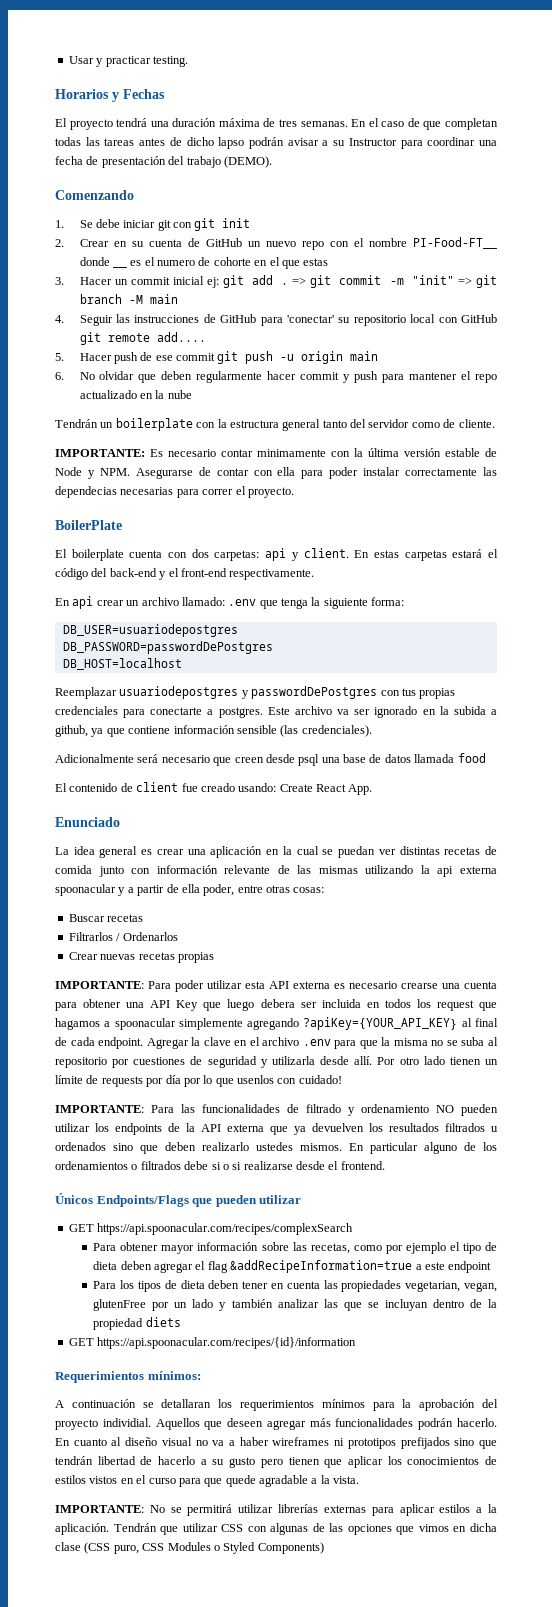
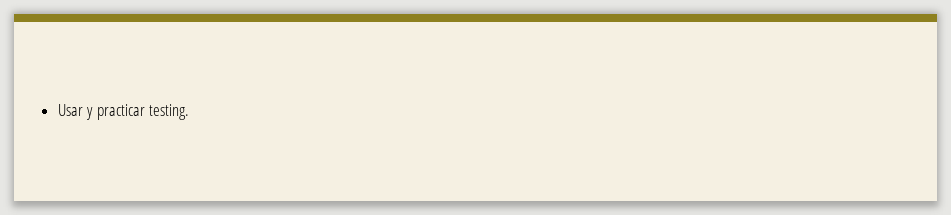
[55,89,165,102] [55,118,498,130] [55,137,498,149] [55,156,272,168] [55,190,134,200] [55,218,251,231] [55,237,498,250] [79,257,110,266] [112,266,127,268] [130,257,329,269] [55,275,498,288] [79,294,178,304] [55,314,498,326] [79,332,206,345] [55,351,379,364] [55,371,497,383] [79,390,192,399] [55,418,495,431] [55,448,497,457] [55,467,497,479] [55,486,294,498] [55,520,122,530] [55,548,498,561] [55,568,315,580] [55,596,405,609] [62,624,238,637] [62,641,273,654] [62,658,182,670] [55,686,456,699] [55,706,497,718] [55,725,372,737] [55,753,486,766] [55,782,373,795] [55,817,120,827] [55,846,497,858] [55,865,498,877] [55,884,325,896] [68,914,144,922] [68,932,178,941] [68,952,214,963] [55,980,497,992] [55,999,497,1011] [55,1017,498,1030] [55,1037,498,1049] [55,1056,498,1068] [55,1075,342,1087] [55,1104,498,1116] [55,1123,498,1135] [55,1142,497,1154] [55,1161,385,1170] [55,1193,302,1207] [68,1223,354,1235] [93,1242,498,1254] [93,1260,492,1273] [93,1280,498,1292] [93,1299,498,1311] [93,1317,181,1330] [68,1337,357,1349] [55,1371,201,1383] [55,1399,499,1411] [55,1418,497,1430] [55,1437,498,1449] [55,1456,497,1468] [55,1475,360,1487] [55,1504,497,1516] [55,1523,498,1535] [55,1542,324,1554] // Horarios y Fechas // El proyecto tendrá una duración máxima de tres semanas. En el caso de que completan todas las tareas antes de dicho lapso podrán avisar a su Instructor para coordinar una fecha de presentación del trabajo (DEMO). // Comenzando // 1. Se debe iniciar git con git init // 2. Crear en su cuenta de GitHub un nuevo repo con el nombre PI-Food-FT__ donde __ es el numero de cohorte en el que estas // 3. Hacer un commit inicial ej: git add . => git commit -m "init" => git branch -M main // 4. Seguir las instrucciones de GitHub para 'conectar' su repositorio local con GitHub git remote add.... // 5. Hacer push de ese commit git push -u origin main // 6. No olvidar que deben regularmente hacer commit y push para mantener el repo actualizado en la nube // Tendrán un boilerplate con la estructura general tanto del servidor como de cliente. // IMPORTANTE: Es necesario contar minimamente con la última versión estable de Node y NPM. Asegurarse de contar con ella para poder instalar correctamente las dependecias necesarias para correr el proyecto. // BoilerPlate // El boilerplate cuenta con dos carpetas: api y client. En estas carpetas estará el código del back-end y el front-end respectivamente. // En api crear un archivo llamado: .env que tenga la siguiente forma: // DB_USER=usuariodepostgres // DB_PASSWORD=passwordDePostgres // DB_HOST=localhost // Reemplazar usuariodepostgres y passwordDePostgres con tus propias credenciales para conectarte a postgres. Este archivo va ser ignorado en la subida a github, ya que contiene información sensible (las credenciales). // Adicionalmente será necesario que creen desde psql una base de datos llamada food // El contenido de client fue creado usando: Create React App. // Enunciado // La idea general es crear una aplicación en la cual se puedan ver distintas recetas de comida junto con información relevante de las mismas utilizando la api externa spoonacular y a partir de ella poder, entre otras cosas: // Buscar recetas // Filtrarlos / Ordenarlos // Crear nuevas recetas propias // IMPORTANTE: Para poder utilizar esta API externa es necesario crearse una cuenta para obtener una API Key que luego debera ser incluida en todos los request que hagamos a spoonacular simplemente agregando ?apiKey={YOUR_API_KEY} al final de cada endpoint. Agregar la clave en el archivo .env para que la misma no se suba al repositorio por cuestiones de seguridad y utilizarla desde allí. Por otro lado tienen un límite de requests por día por lo que usenlos con cuidado! // IMPORTANTE: Para las funcionalidades de filtrado y ordenamiento NO pueden utilizar los endpoints de la API externa que ya devuelven los resultados filtrados u ordenados sino que deben realizarlo ustedes mismos. En particular alguno de los ordenamientos o filtrados debe si o si realizarse desde el frontend. // Únicos Endpoints/Flags que pueden utilizar // GET https://api.spoonacular.com/recipes/complexSearch // Para obtener mayor información sobre las recetas, como por ejemplo el tipo de dieta deben agregar el flag &addRecipeInformation=true a este endpoint // Para los tipos de dieta deben tener en cuenta las propiedades vegetarian, vegan, glutenFree por un lado y también analizar las que se incluyan dentro de la propiedad diets // GET https://api.spoonacular.com/recipes/{id}/information // Requerimientos mínimos: // A continuación se detallaran los requerimientos mínimos para la aprobación del proyecto individial. Aquellos que deseen agregar más funcionalidades podrán hacerlo. En cuanto al diseño visual no va a haber wireframes ni prototipos prefijados sino que tendrán libertad de hacerlo a su gusto pero tienen que aplicar los conocimientos de estilos vistos en el curso para que quede agradable a la vista. // IMPORTANTE: No se permitirá utilizar librerías externas para aplicar estilos a la aplicación. Tendrán que utilizar CSS con algunas de las opciones que vimos en dicha clase (CSS puro, CSS Modules o Styled Components) -> (190, 112) none

